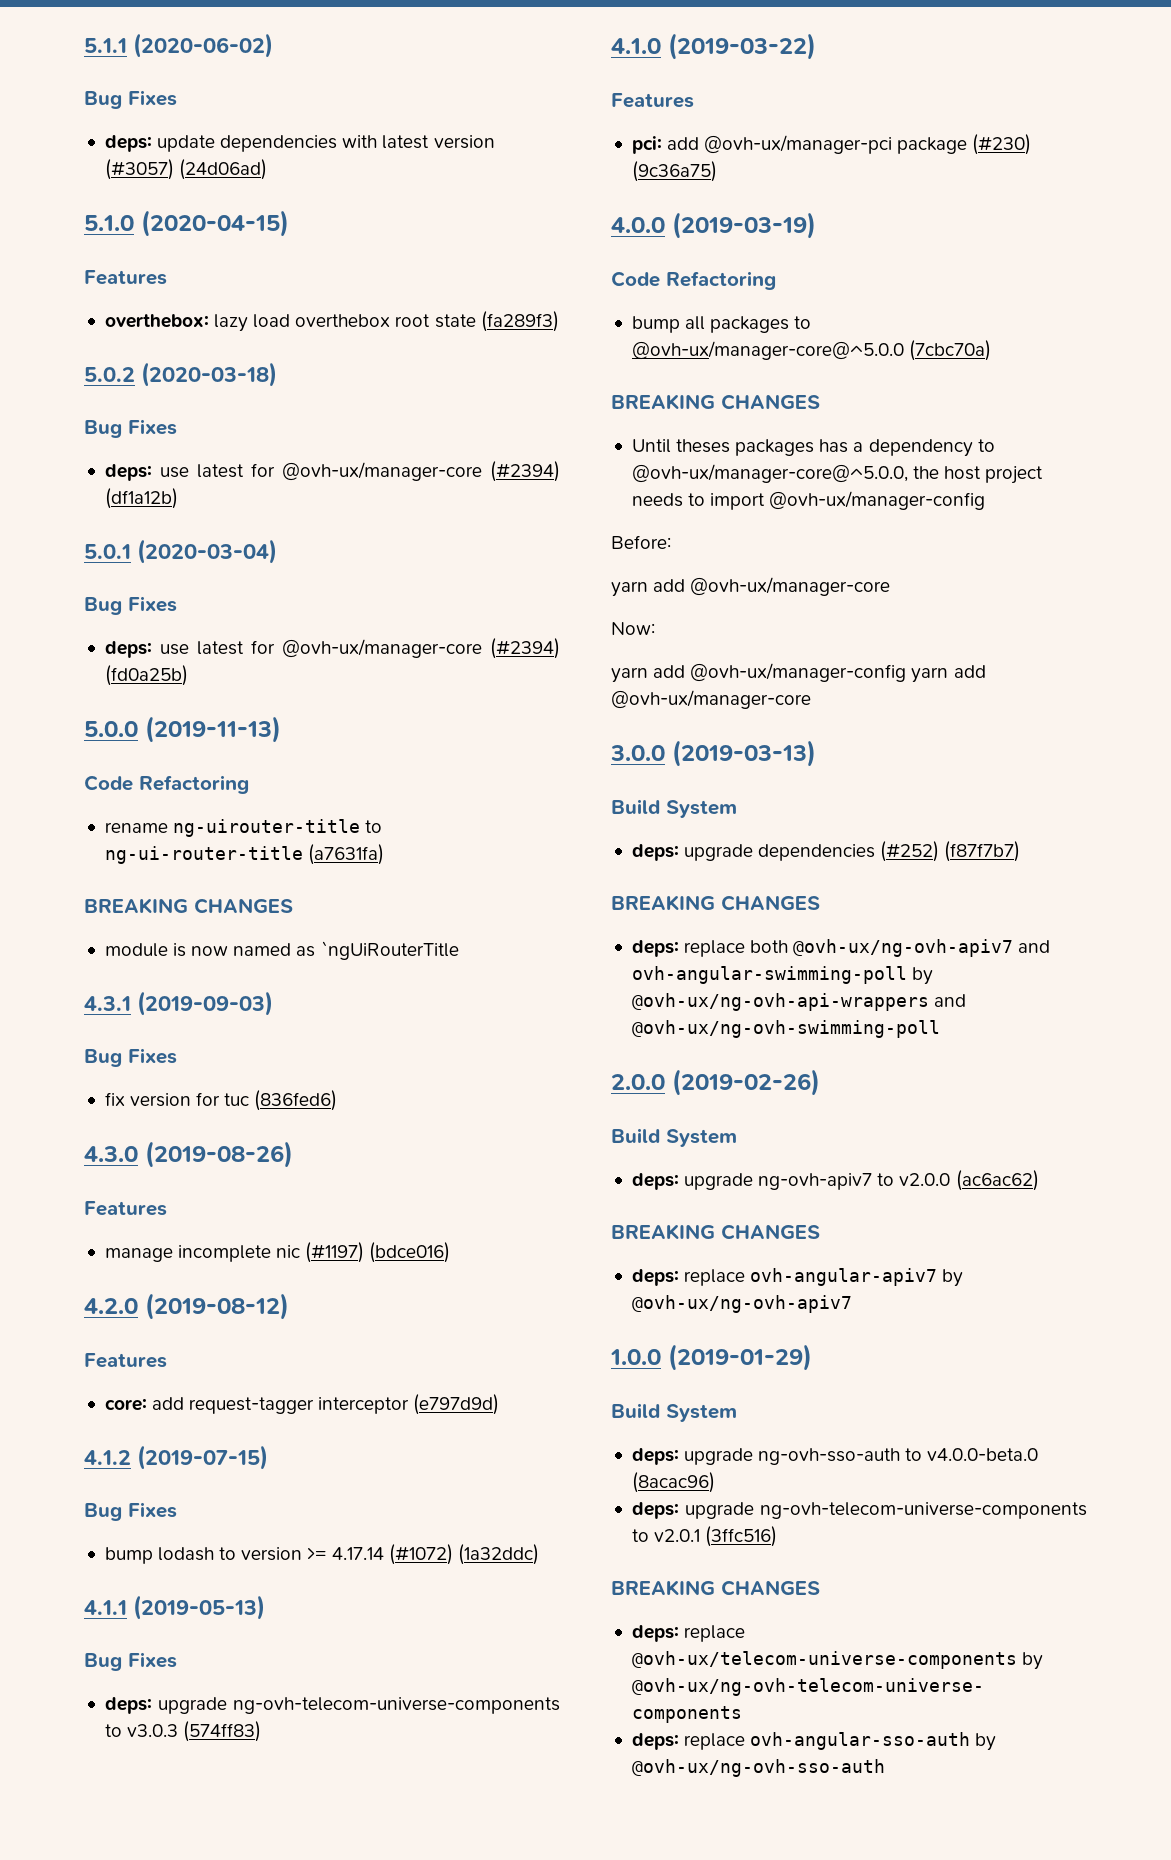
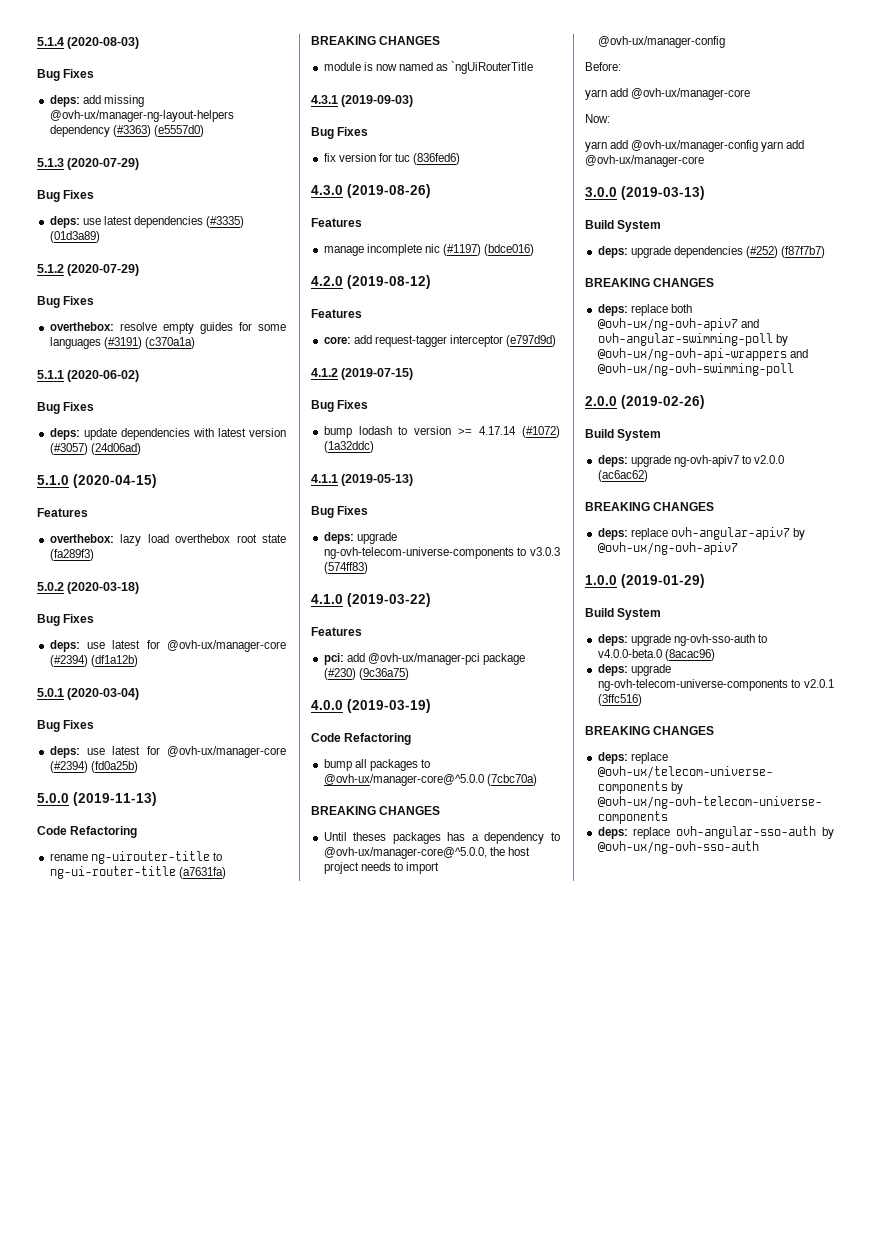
(84, 45) none -> [37,37,140,49] [37,69,95,81] [49,95,144,107] [49,110,234,122] [49,125,204,137] [37,158,140,170] [37,190,95,202] [49,216,245,228] [49,231,100,243] [37,264,140,276] [37,296,95,308] [49,322,286,334] [49,337,195,349] 5.1.4 (2020-08-03) // Bug Fixes // deps: add missing @ovh-ux/manager-ng-layout-helpers dependency (#3363) (e5557d0) // 5.1.3 (2020-07-29) // Bug Fixes // deps: use latest dependencies (#3335) (01d3a89) // 5.1.2 (2020-07-29) // Bug Fixes // overthebox: resolve empty guides for some languages (#3191) (c370a1a) //

